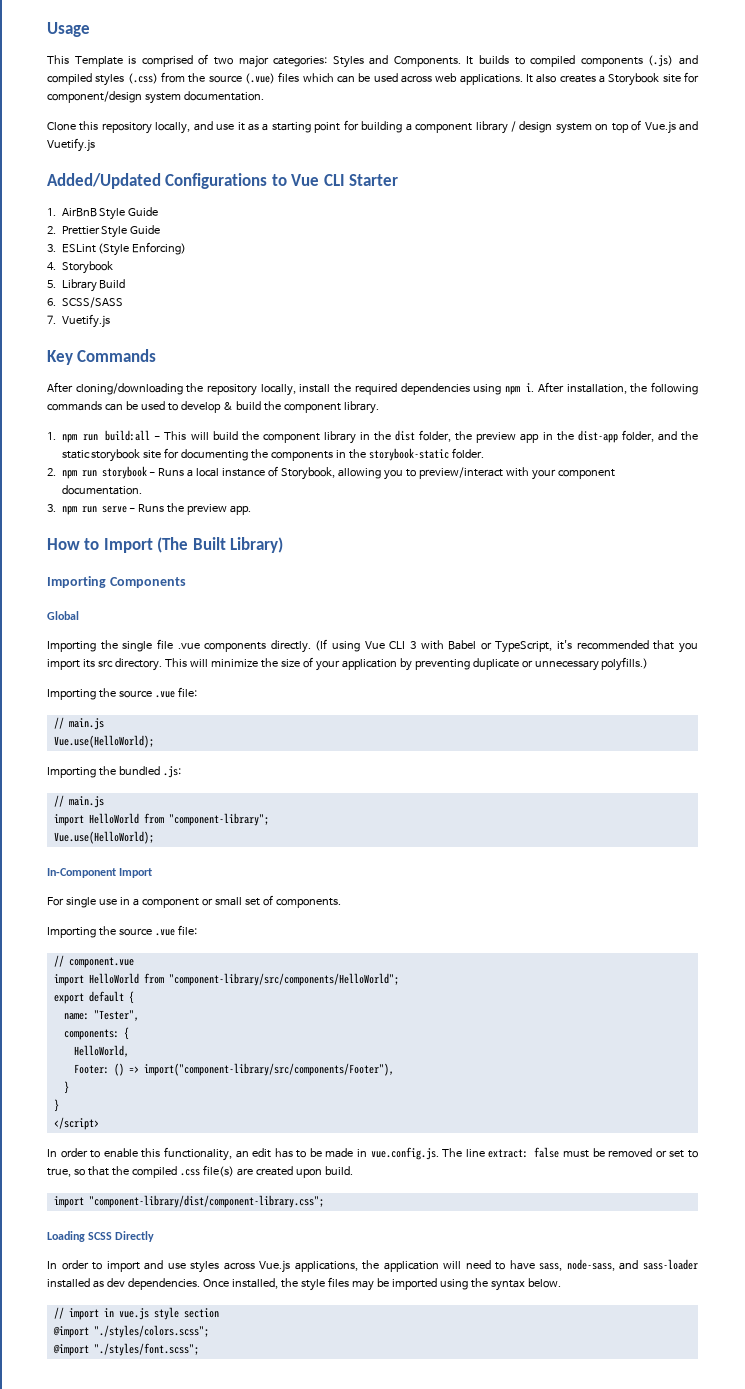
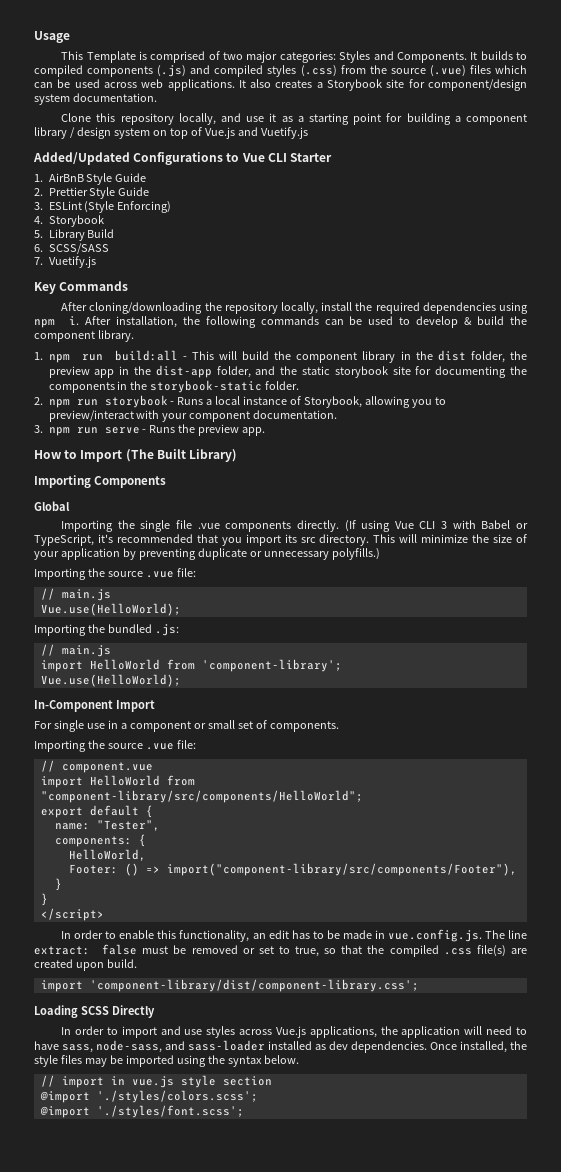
[168,813,269,826] "component-library"; -> [201,659,342,672] 'component-library';
[88,1195,324,1208] "component-library/dist/component-library.css"; -> [89,979,419,992] 'component-library/dist/component-library.css';
[93,1325,209,1338] [52,1343,199,1356] "./styles/colors.scss"; // @import "./styles/font.scss"; -> [96,1090,258,1103] [39,1105,244,1118] './styles/colors.scss'; // @import './styles/font.scss';

